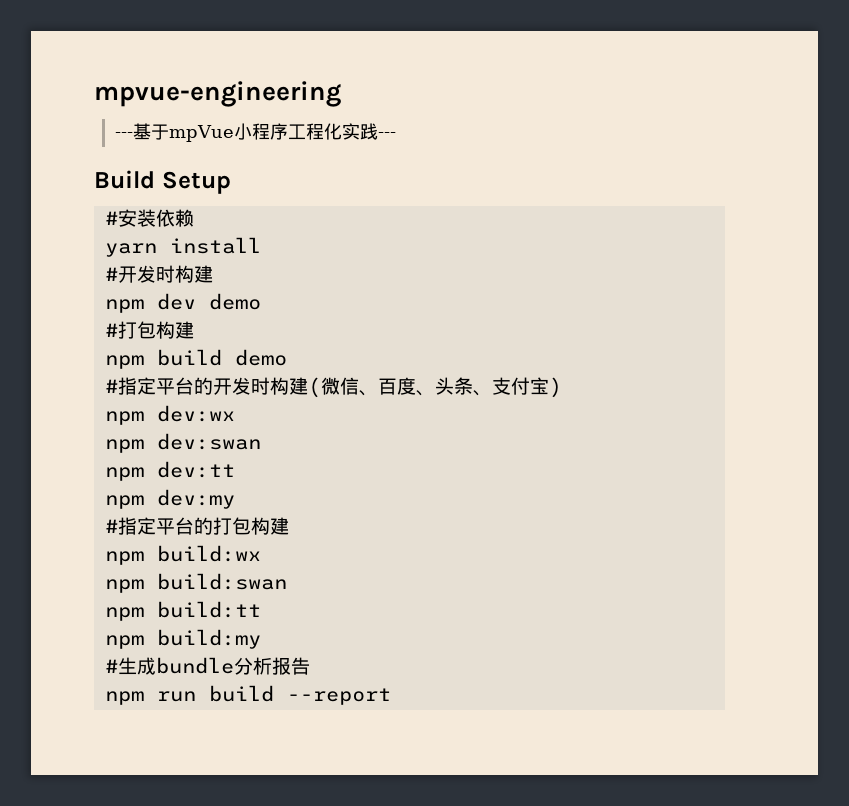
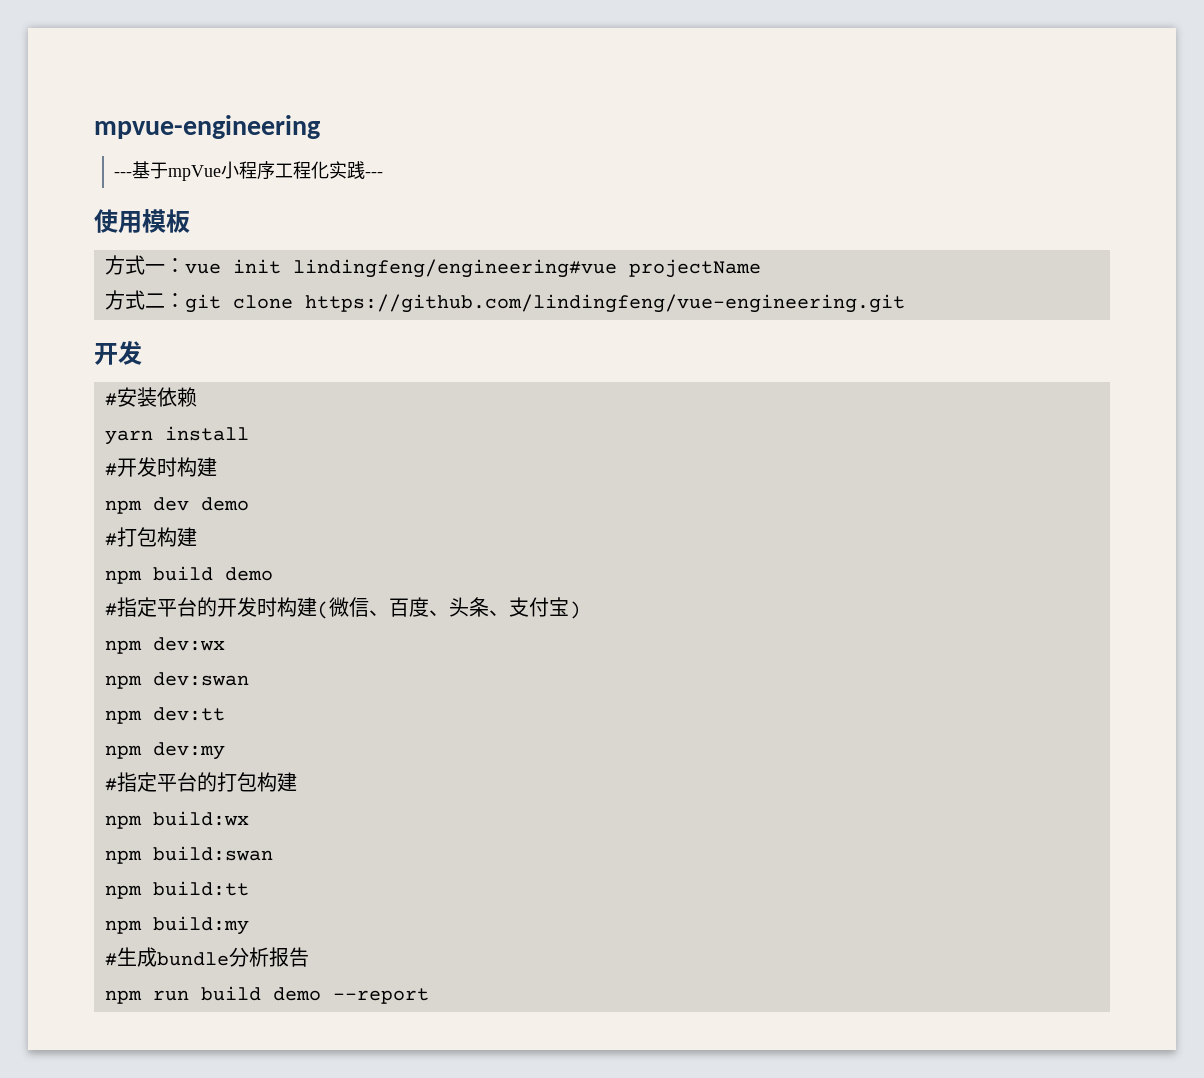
[94,170,231,194] Build Setup -> [94,209,190,233] [104,255,761,278] [104,290,905,313] [94,341,142,365] 使用模板 // 方式一：vue init lindingfeng/engineering#vue projectName // 方式二：git clone https://github.com/lindingfeng/vue-engineering.git // 开发
(274, 693) none -> [272,987,321,1001] demo

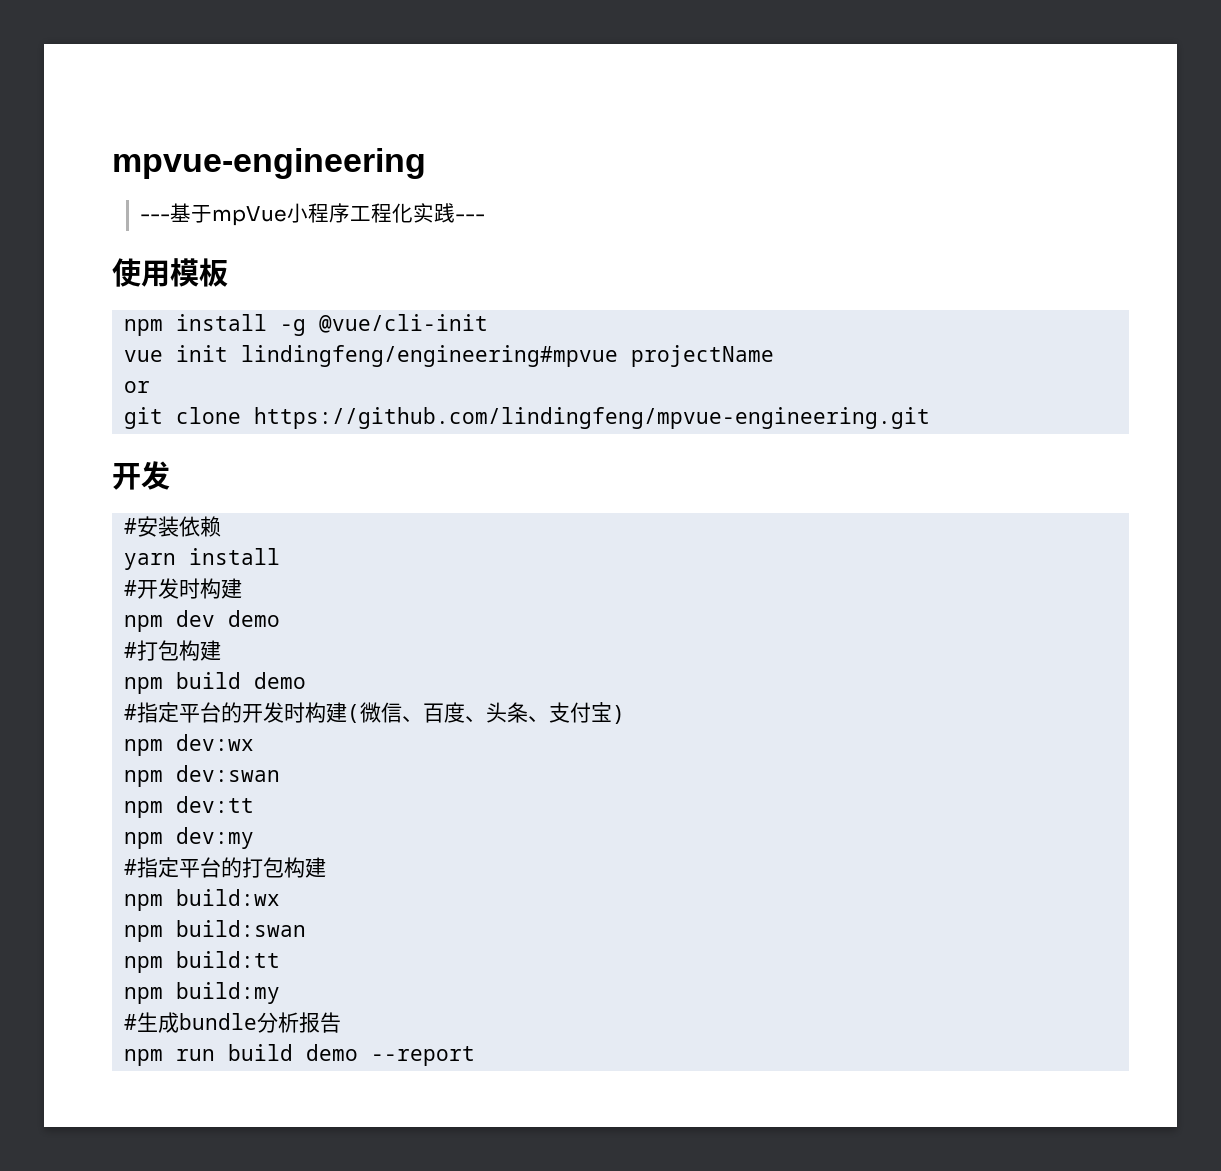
[104,255,185,275] 方式一： -> [124,314,489,336] npm install -g @vue/cli-init //
[292,259,617,278] lindingfeng/engineering#vue -> [241,345,619,367] lindingfeng/engineering#mpvue
[104,290,185,310] 方式二： -> [124,381,151,393] or //
[304,294,905,313] https://github.com/lindingfeng/vue-engineering.git -> [254,407,931,429] https://github.com/lindingfeng/mpvue-engineering.git

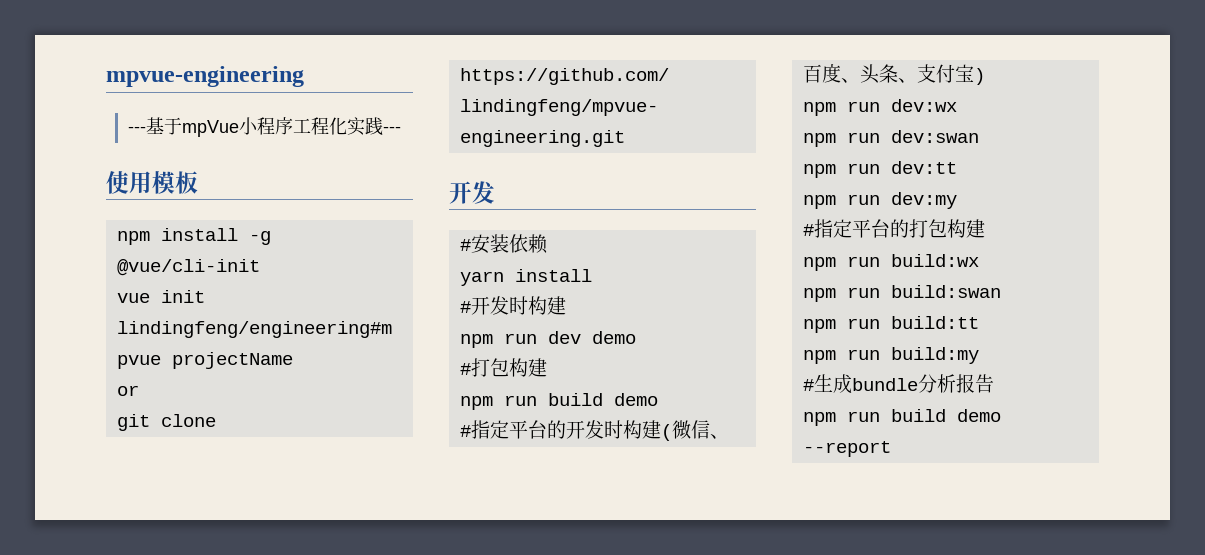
(164, 623) none -> [503,333,537,344] run
(164, 685) none -> [503,395,537,406] run
(164, 747) none -> [846,101,880,112] run
(164, 778) none -> [846,132,880,143] run
(164, 809) none -> [846,163,880,174] run
(164, 840) none -> [846,194,880,205] run
(164, 902) none -> [846,256,880,267] run
(164, 933) none -> [846,287,880,298] run
(164, 964) none -> [846,318,880,329] run
(164, 995) none -> [846,349,880,360] run

